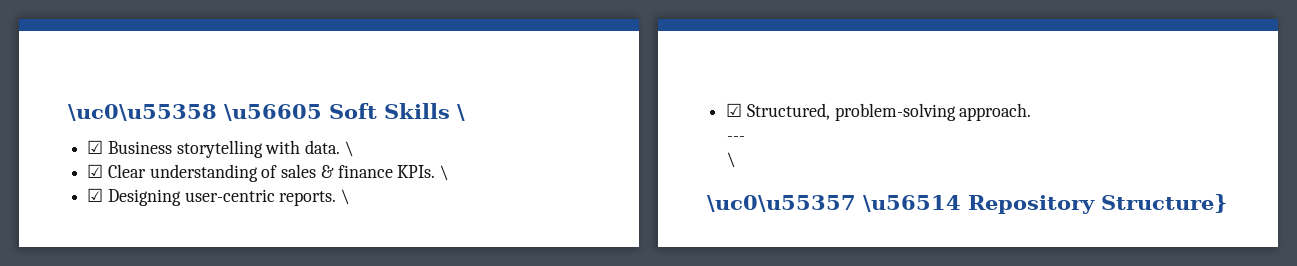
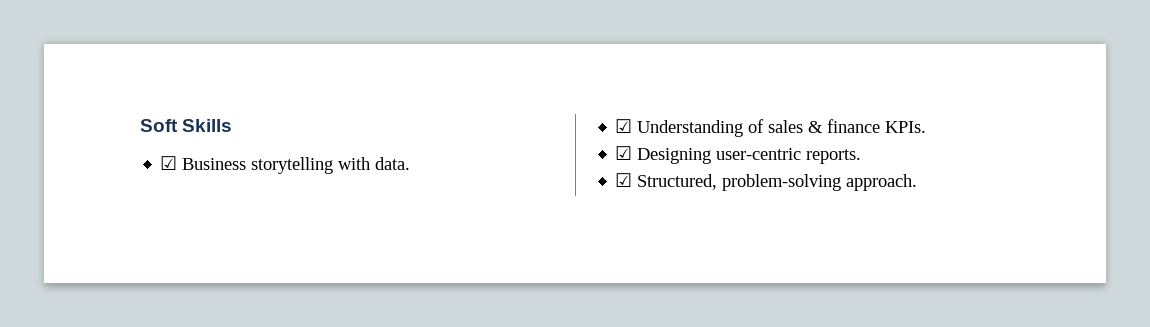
[68,104,322,121] \uc0\u55358 \u56605 -> (140, 125) none
[457,104,465,121] \ -> (233, 125) none
[344,141,354,157] [87,164,258,182] \ // ☑ Clear understanding -> [615,119,744,137] // ☑ Understanding
[440,165,450,181] \ -> (927, 127) none
[341,189,351,205] \ -> (862, 156) none
[727,136,746,141] [727,152,737,168] [707,194,1228,214] // --- // \ // \uc0\u55357 \u56514 Repository Structure} -> (918, 182) none

